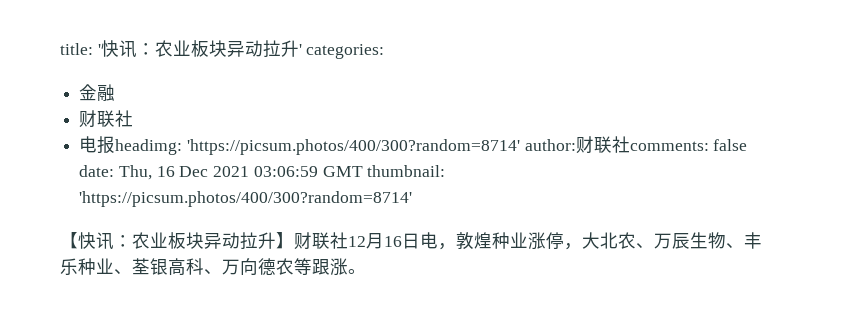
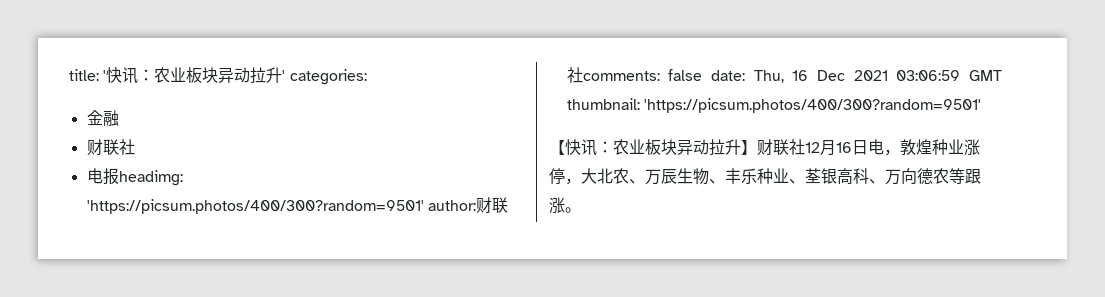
[186,139,520,155] 'https://picsum.photos/400/300?random=8714' -> [86,199,424,214] 'https://picsum.photos/400/300?random=9501'
[79,191,413,207] 'https://picsum.photos/400/300?random=8714' -> [643,98,981,113] 'https://picsum.photos/400/300?random=9501'

